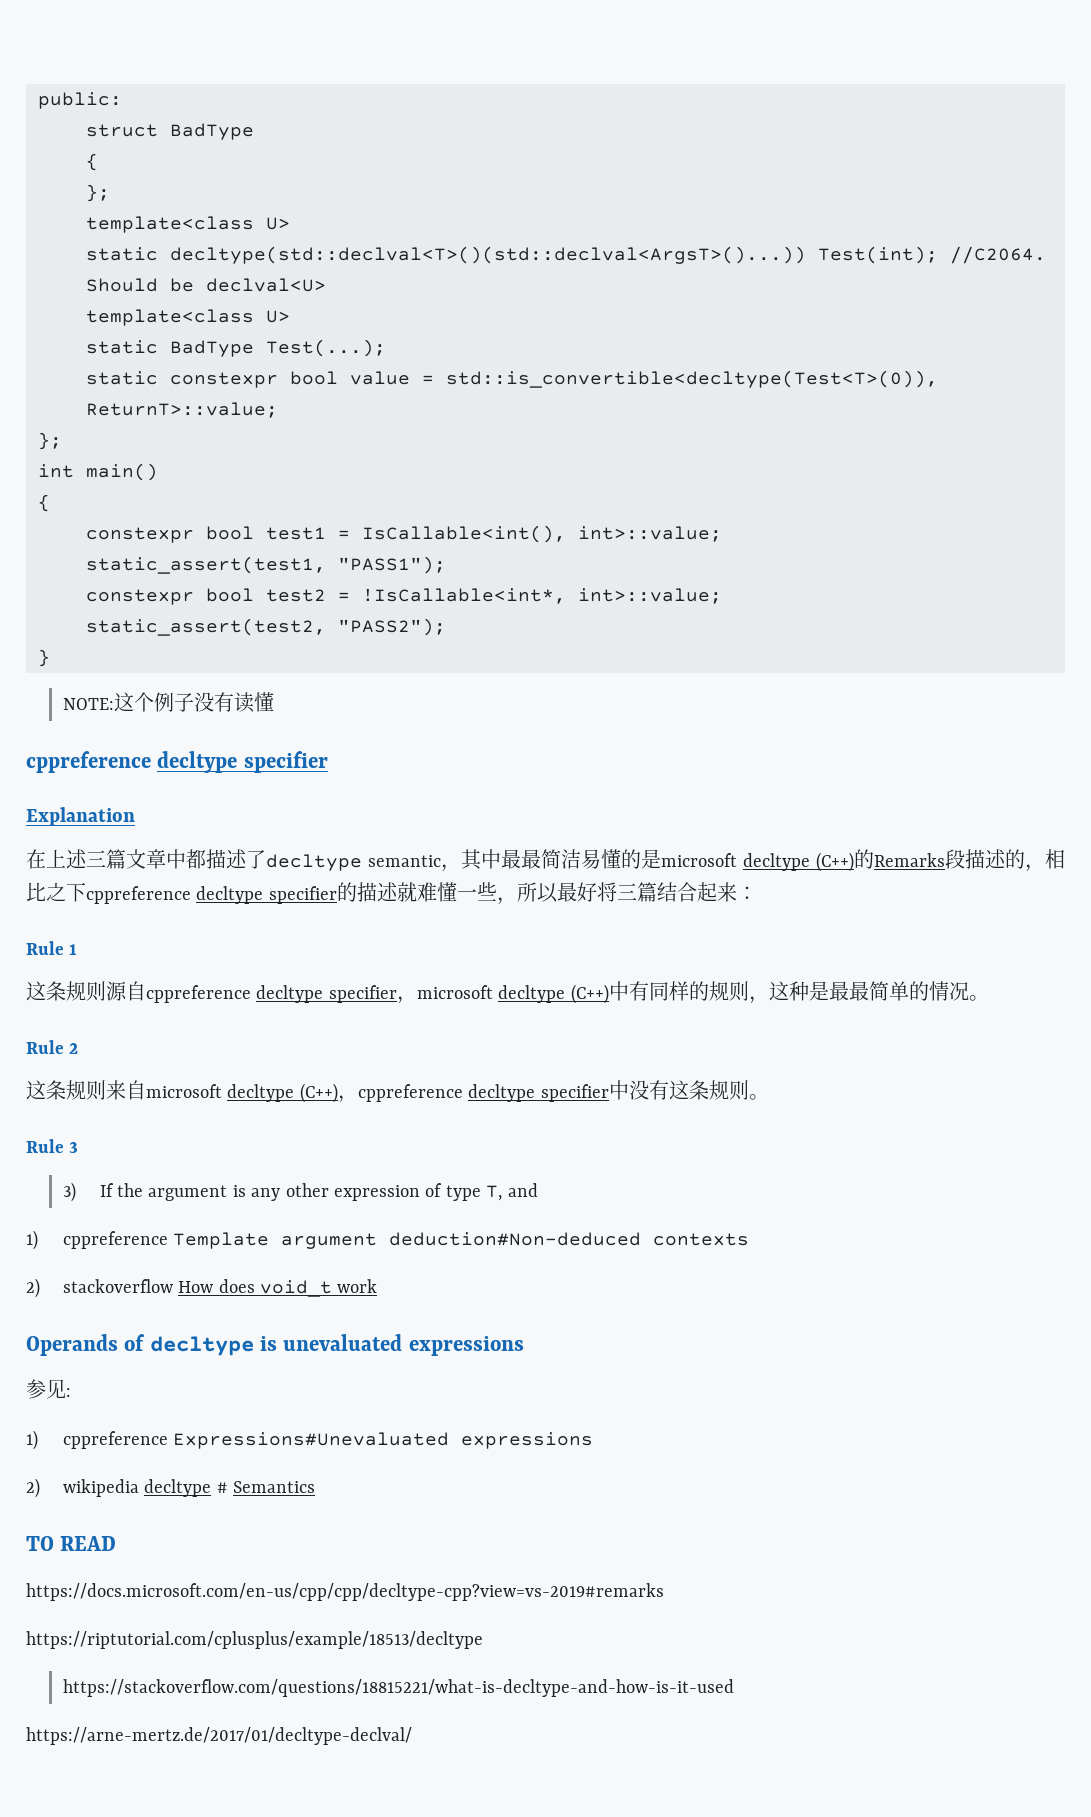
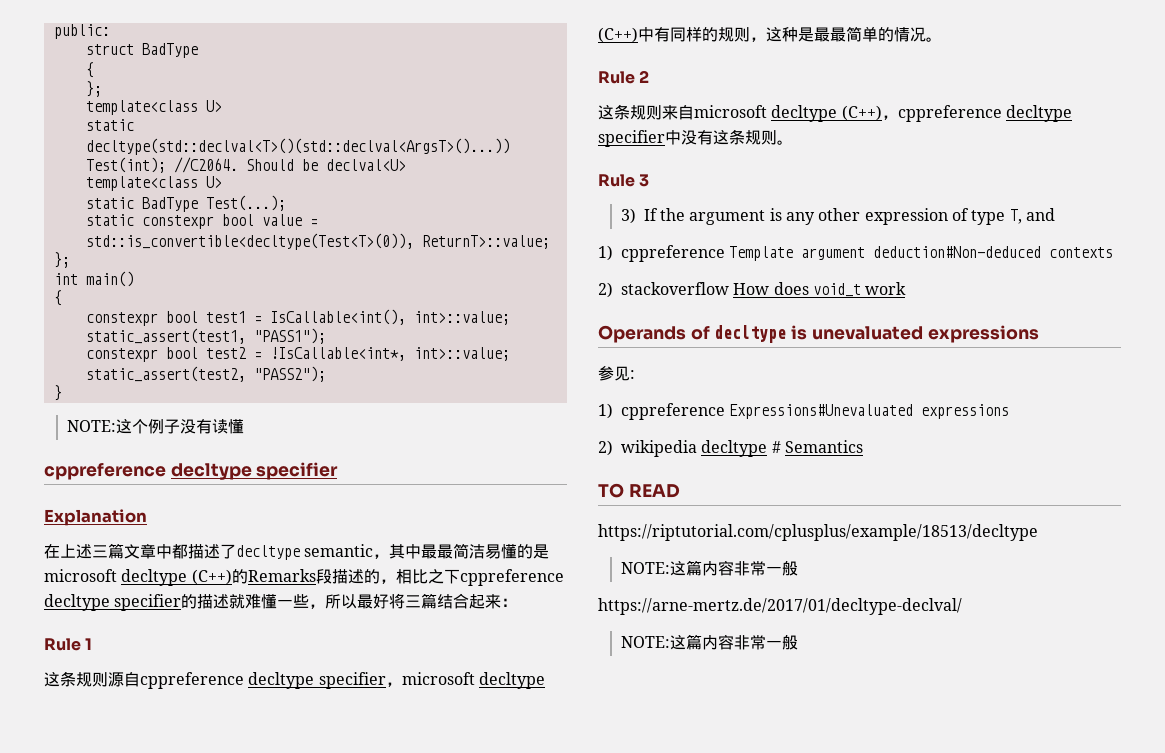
[26,1583,664,1601] // https://docs.microsoft.com/en-us/cpp/cpp/decltype-cpp?view=vs-2019#remarks -> (680, 491) none
[62,1679,734,1697] [26,1727,412,1745] https://stackoverflow.com/questions/18815221/what-is-decltype-and-how-is-it-used // https://arne-mertz.de/2017/01/decltype-declval/ -> [620,560,798,576] [598,598,962,615] [620,634,798,650] NOTE:这篇内容非常一般 // https://arne-mertz.de/2017/01/decltype-declval/ // NOTE:这篇内容非常一般

